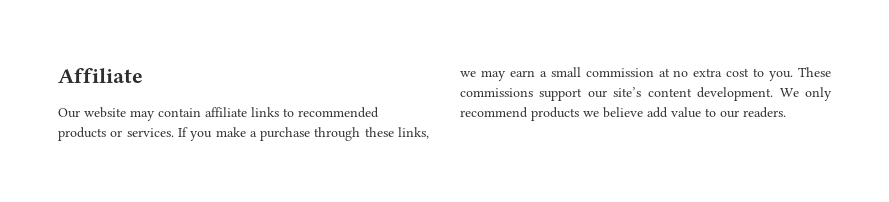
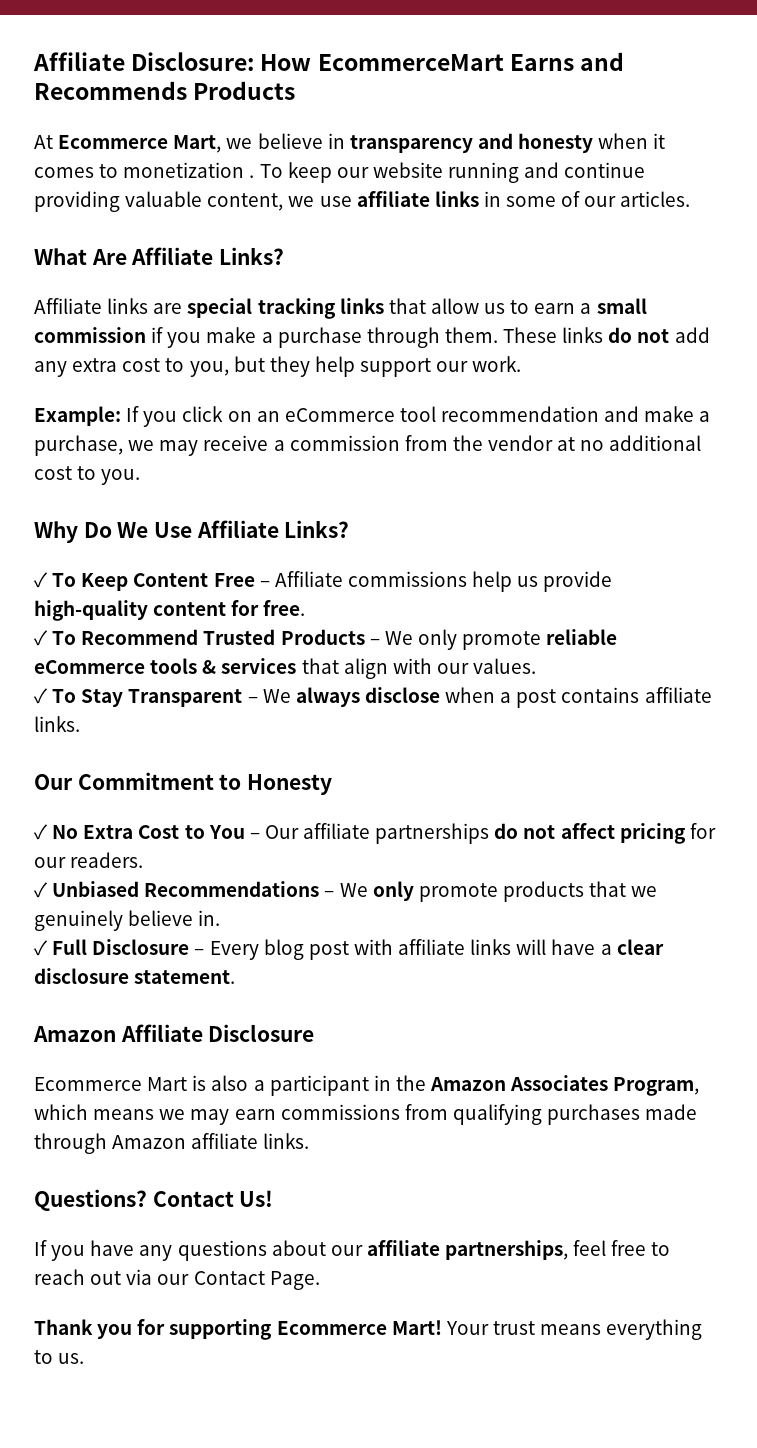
[58,68,143,83] [58,107,379,121] [58,127,188,141] Affiliate // Our website may contain affiliate links to recommended products or services. If -> [33,52,625,71] [34,81,296,100] [34,133,666,153] [34,162,646,183] [34,191,691,212] [34,247,285,265] [34,298,647,319] [34,327,164,343] Affiliate Disclosure: How EcommerceMart Earns and Recommends Products // At Ecommerce Mart, we believe in transparency and honesty when it comes to monetization . To keep our website running and continue providing valuable content, we use affiliate links in some of our articles. // What Are Affiliate Links? // Affiliate links are special tracking links that allow us to earn a small commission if
[364,127,430,139] [460,67,832,81] [460,87,832,101] [460,107,786,121] these links, we may earn a small commission at no extra cost to you. These commissions support our site’s content development. We only recommend products we believe add value to our readers. -> [444,327,710,343] [34,356,522,377] [34,406,711,427] [34,435,702,456] [34,466,141,485] [34,520,350,543] [34,571,613,592] [34,600,306,621] [34,629,618,650] [34,658,537,679] [34,687,712,708] [34,716,80,732] [34,772,333,795] [34,823,716,844] [34,852,144,868] [34,881,658,902] [34,910,221,931] [34,939,664,960] [34,968,236,984] [33,1024,315,1042] [34,1075,700,1096] [34,1104,698,1125] [34,1133,310,1154] [34,1189,274,1211] [34,1240,671,1261] [34,1269,320,1290] [34,1319,703,1340] [34,1350,85,1364] them. These links do not add any extra cost to you, but they help support our work. // Example: If you click on an eCommerce tool recommendation and make a purchase, we may receive a commission from the vendor at no additional cost to you. // Why Do We Use Affiliate Links? // ✓ To Keep Content Free – Affiliate commissions help us provide high-quality content for free. // ✓ To Recommend Trusted Products – We only promote reliable eCommerce tools & services that align with our values. // ✓ To Stay Transparent – We always disclose when a post contains affiliate links. // Our Commitment to Honesty // ✓ No Extra Cost to You – Our affiliate partnerships do not affect pricing for our readers. // ✓ Unbiased Recommendations – We only promote products that we genuinely believe in. // ✓ Full Disclosure – Every blog post with affiliate links will have a clear disclosure statement. // Amazon Affiliate Disclosure // Ecommerce Mart is also a participant in the Amazon Associates Program, which means we may earn commissions from qualifying purchases made through Amazon affiliate links. // Questions? Contact Us! // If you have any questions about our affiliate partnerships, feel free to reach out via our Contact Page. // Thank you for supporting Ecommerce Mart! Your trust means everything to us.

